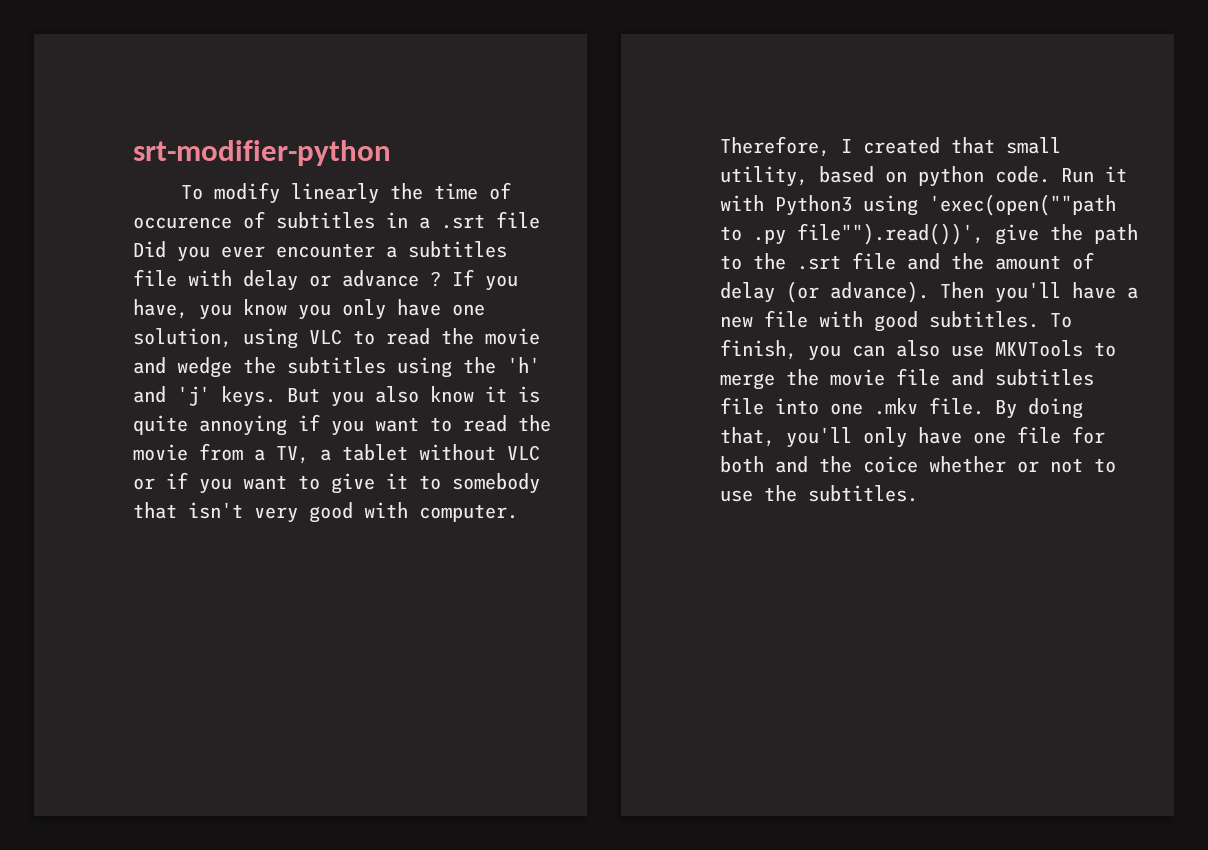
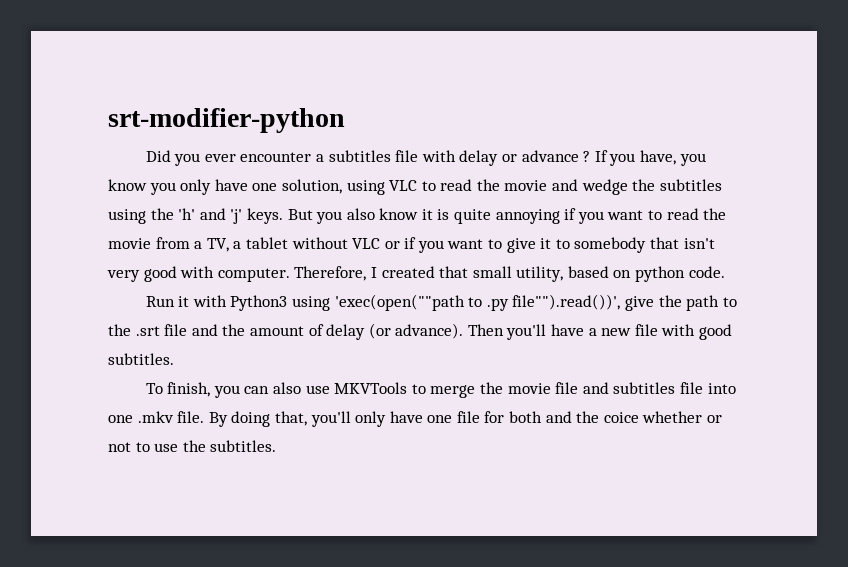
[180,182,511,204] [133,211,540,229] To modify linearly the time of occurence of subtitles in a .srt file -> (345, 120) none
(1050, 174) none -> (725, 272) //
(1039, 319) none -> (174, 359) //

